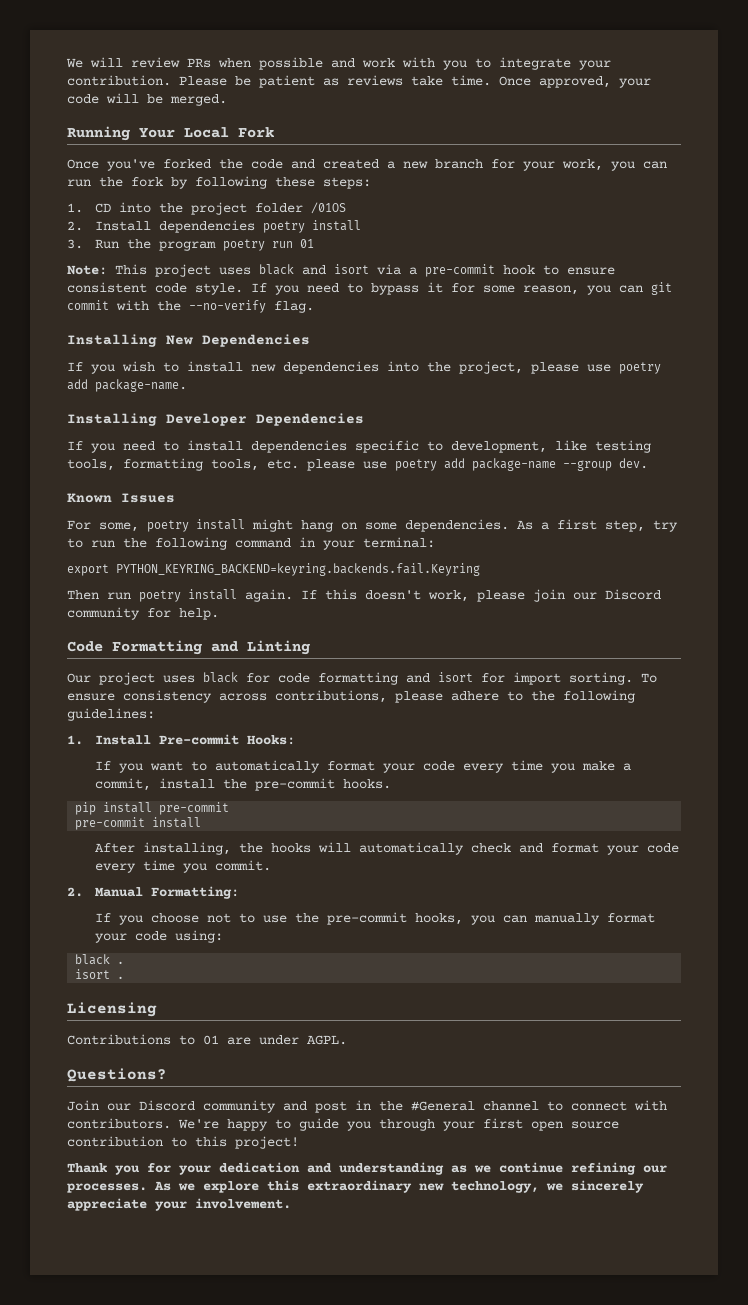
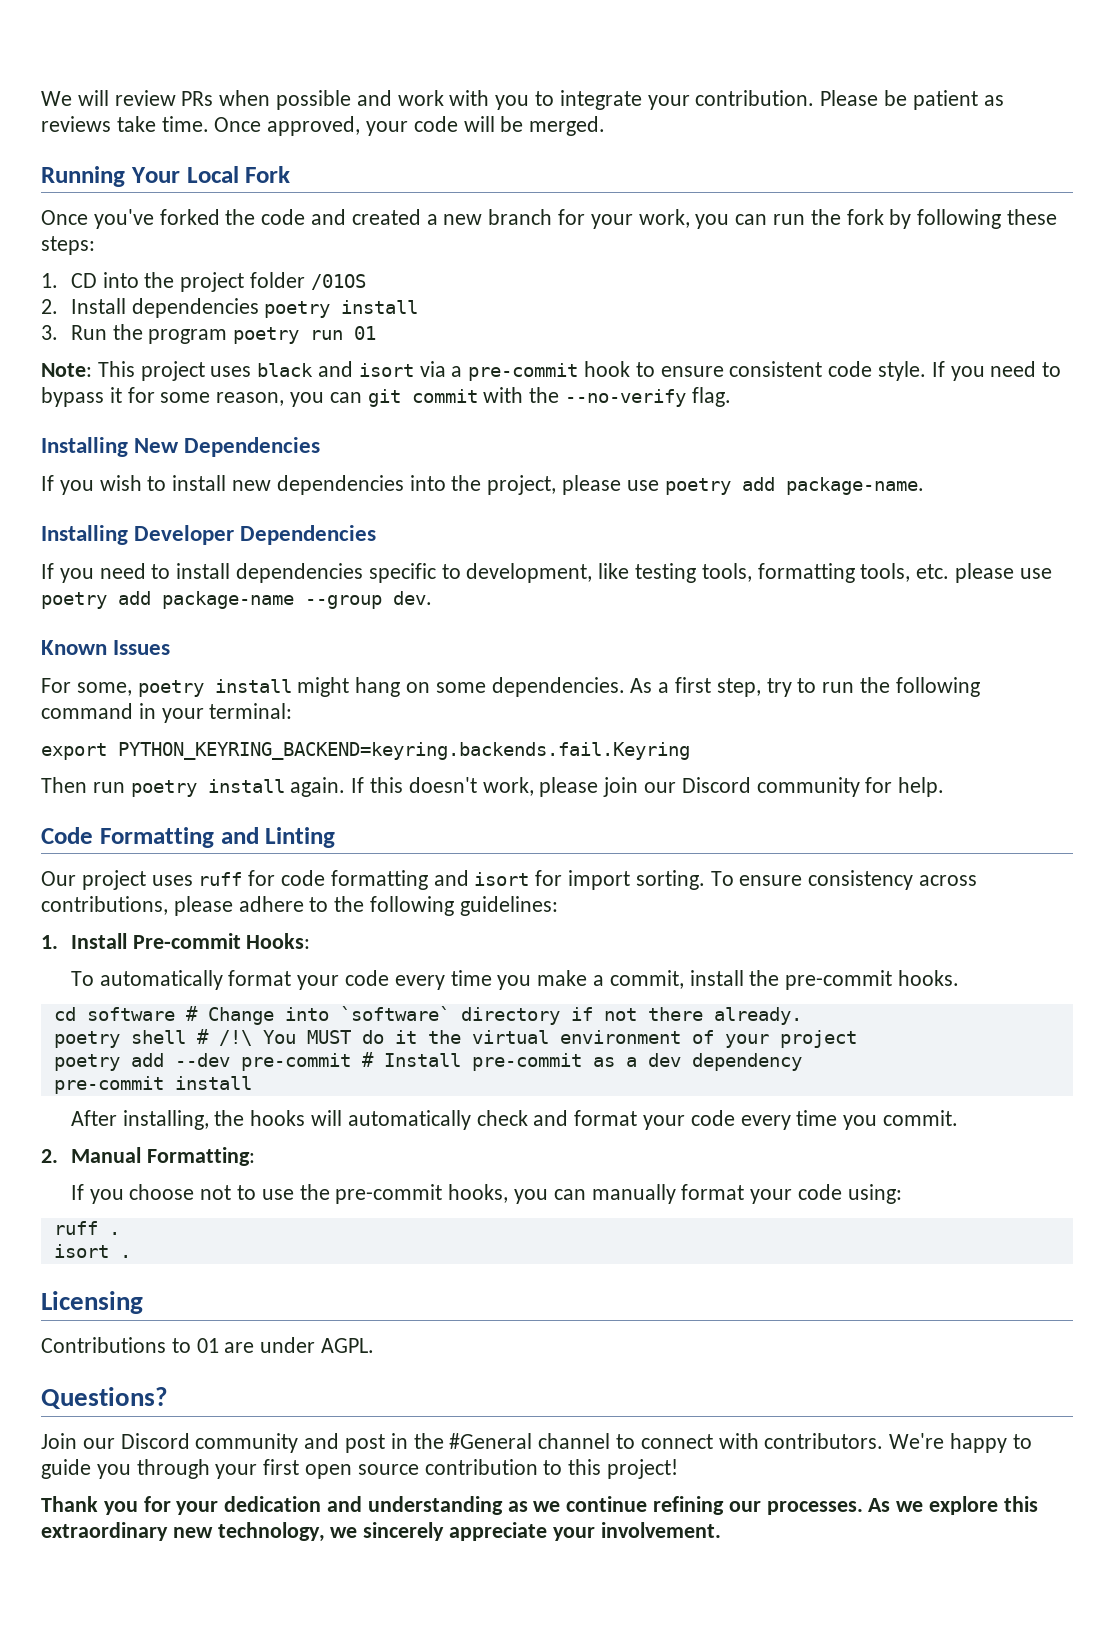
[203,672,238,683] black -> [198,872,243,886] ruff
[94,761,207,773] If you want to -> [70,971,94,986] To
[75,802,230,815] pip install pre-commit -> [53,1006,802,1025] [53,1029,857,1048] [53,1052,802,1071] cd software # Change into `software` directory if not there already. // poetry shell # /!\ You MUST do it the virtual environment of your project // poetry add --dev pre-commit # Install pre-commit as a dev dependency
[75,954,111,965] black -> [53,1221,98,1235] ruff

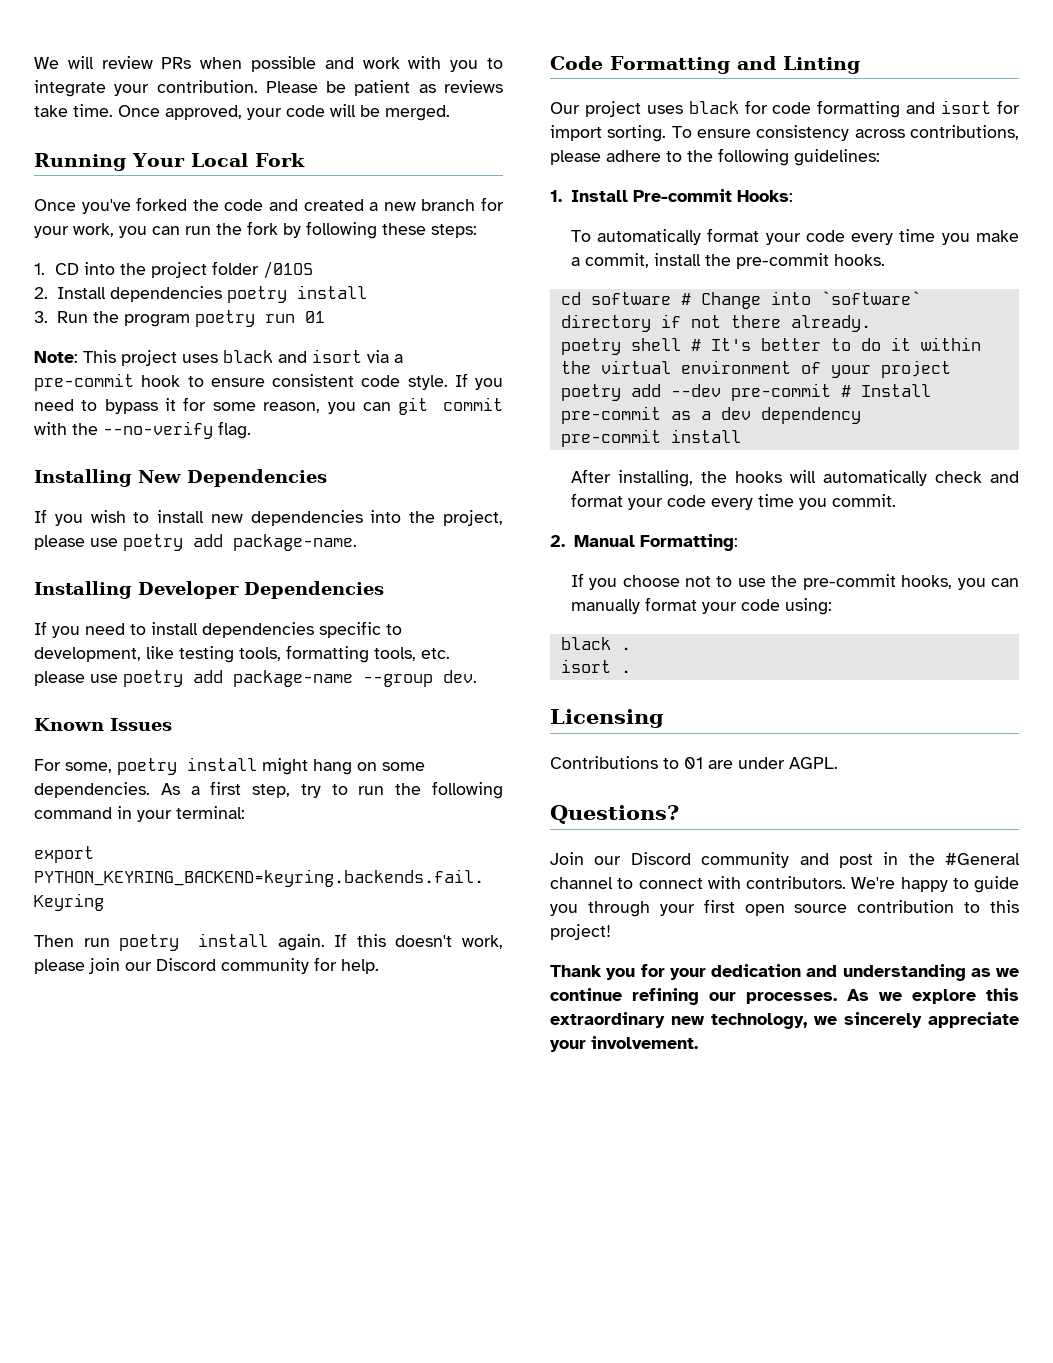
[198,872,243,886] ruff -> [688,101,739,114] black
[218,1030,351,1046] /!\ You MUST -> [710,338,851,351] It's better to
(417, 1037) none -> [920,337,981,351] within
[53,1221,98,1235] ruff -> [560,637,611,650] black

